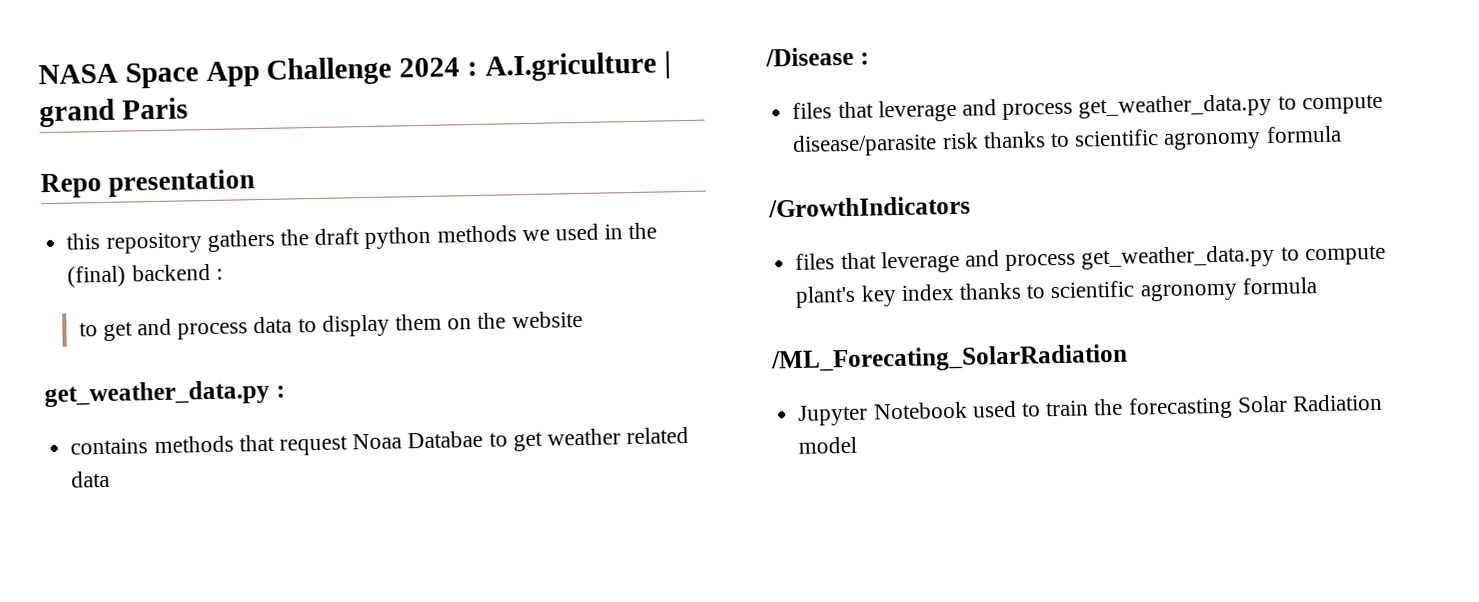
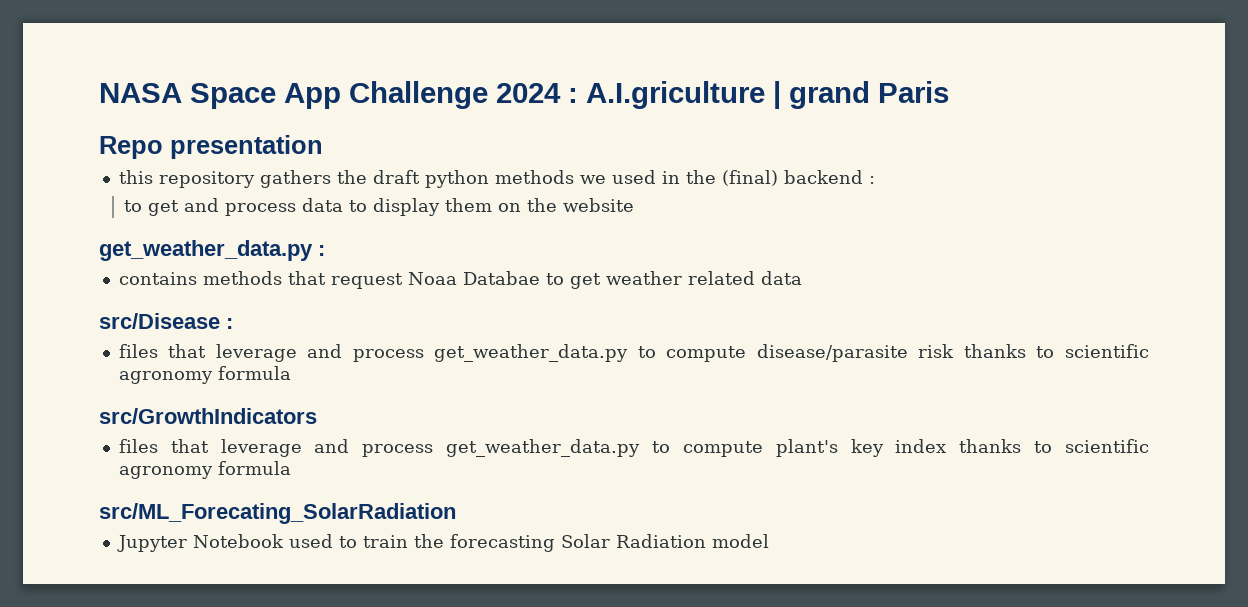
[765,46,854,67] /Disease -> [99,313,220,329] src/Disease
[768,195,971,218] /GrowthIndicators -> [99,408,317,424] src/GrowthIndicators
[770,343,1128,374] /ML_Forecating_SolarRadiation -> [99,503,456,524] src/ML_Forecating_SolarRadiation

